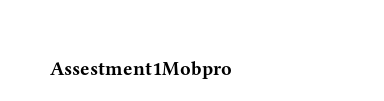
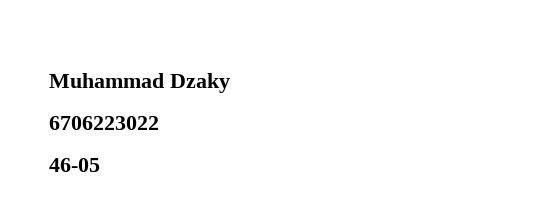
[50,61,232,79] Assestment1Mobpro -> [49,73,230,93] [49,116,159,130] [49,158,100,172] Muhammad Dzaky // 6706223022 // 46-05

